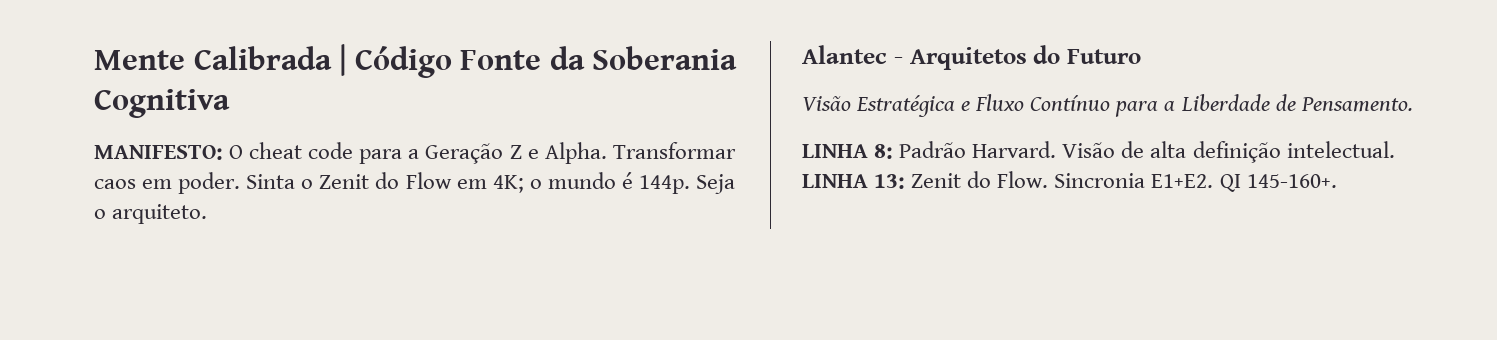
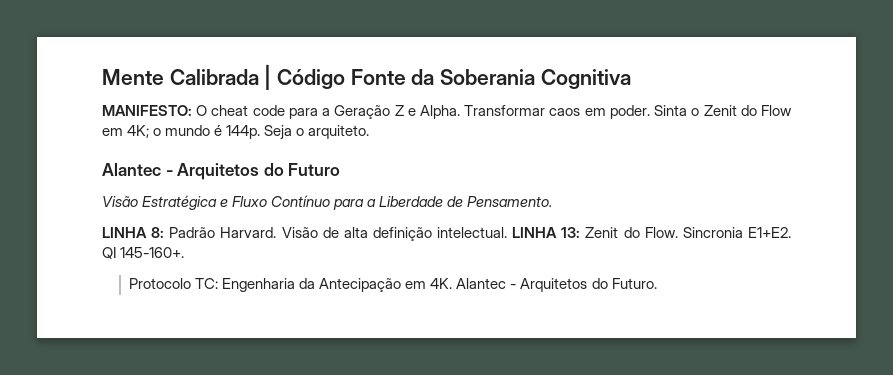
(1337, 181) none -> [129,278,657,292] // Protocolo TC: Engenharia da Antecipação em 4K. Alantec - Arquitetos do Futuro.

